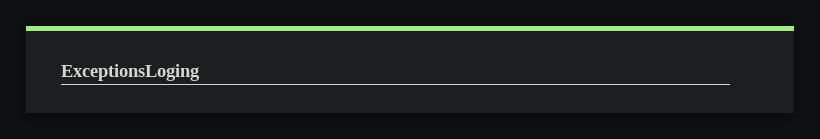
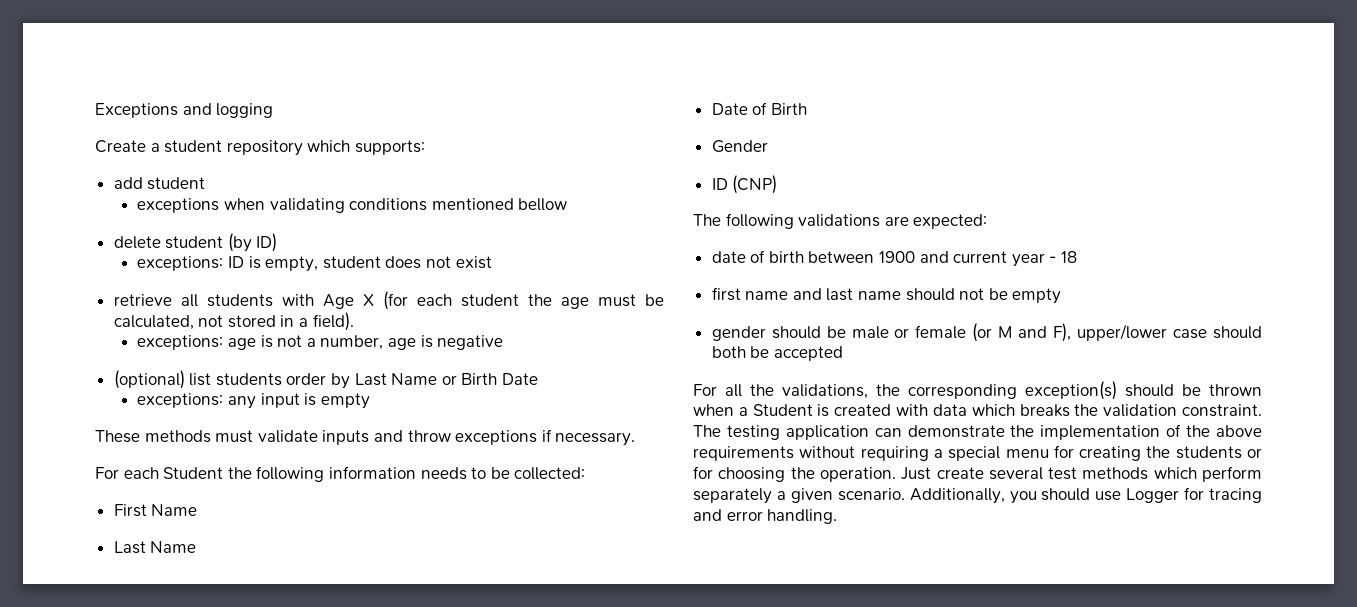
[61,64,200,81] ExceptionsLoging -> [95,103,274,118] [95,140,425,156] [113,177,206,190] [137,198,568,213] [113,233,278,252] [137,256,492,272] [113,291,664,310] [113,312,354,331] [137,335,504,350] [113,370,539,389] [137,393,370,409] [95,429,636,446] [95,466,586,482] [113,504,198,517] [113,541,197,554] [711,102,807,115] [711,140,768,153] [711,175,778,194] [693,213,988,229] [711,250,1078,267] [711,287,1062,304] [711,323,1262,342] [711,346,843,361] [693,381,1262,400] [693,404,1262,417] [693,424,1262,440] [693,445,1262,461] [693,466,1262,482] [693,487,1262,504] [693,509,838,524] Exceptions and logging // Create a student repository which supports: // add student // exceptions when validating conditions mentioned bellow // delete student (by ID) // exceptions: ID is empty, student does not exist // retrieve all students with Age X (for each student the age must be calculated, not stored in a field). // exceptions: age is not a number, age is negative // (optional) list students order by Last Name or Birth Date // exceptions: any input is empty // These methods must validate inputs and throw exceptions if necessary. // For each Student the following information needs to be collected: // First Name // Last Name // Date of Birth // Gender // ID (CNP) // The following validations are expected: // date of birth between 1900 and current year - 18 // first name and last name should not be empty // gender should be male or female (or M and F), upper/lower case should both be accepted // For all the validations, the corresponding exception(s) should be thrown when a Student is created with data which breaks the validation constraint. The testing application can demonstrate the implementation of the above requirements without requiring a special menu for creating the students or for choosing the operation. Just create several test methods which perform separately a given scenario. Additionally, you should use Logger for tracing and error handling.

